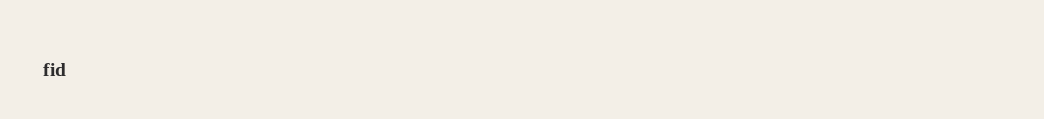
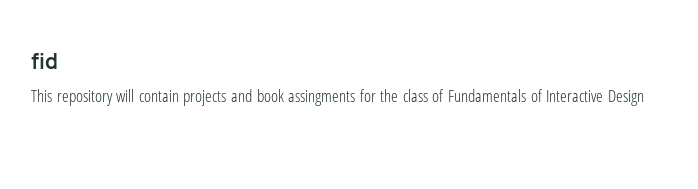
(66, 69) none -> [31,89,644,106] // This repository will contain projects and book assingments for the class of Fundamentals of Interactive Design

